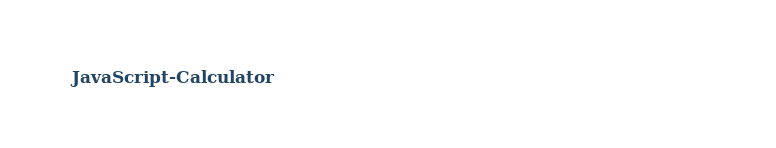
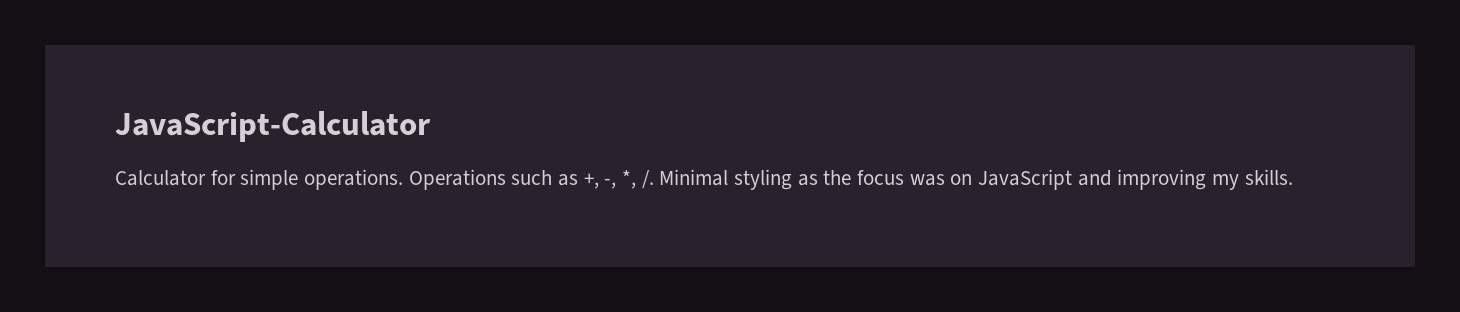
(275, 78) none -> [115,169,1293,190] // Calculator for simple operations. Operations such as +, -, *, /. Minimal styling as the focus was on JavaScript and improving my skills.

